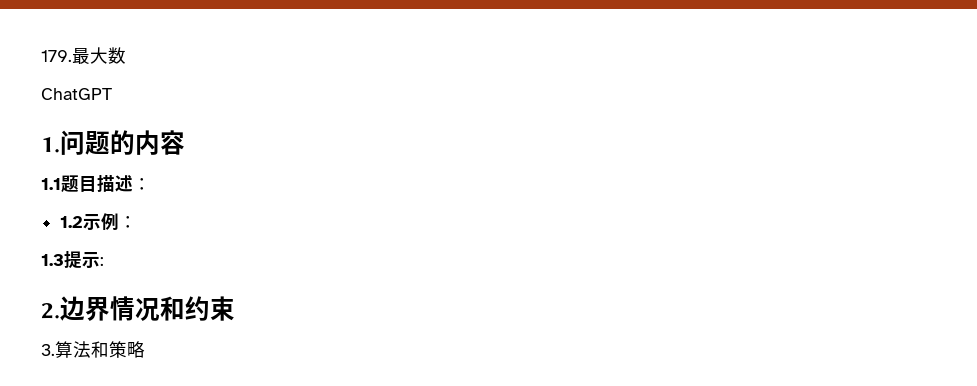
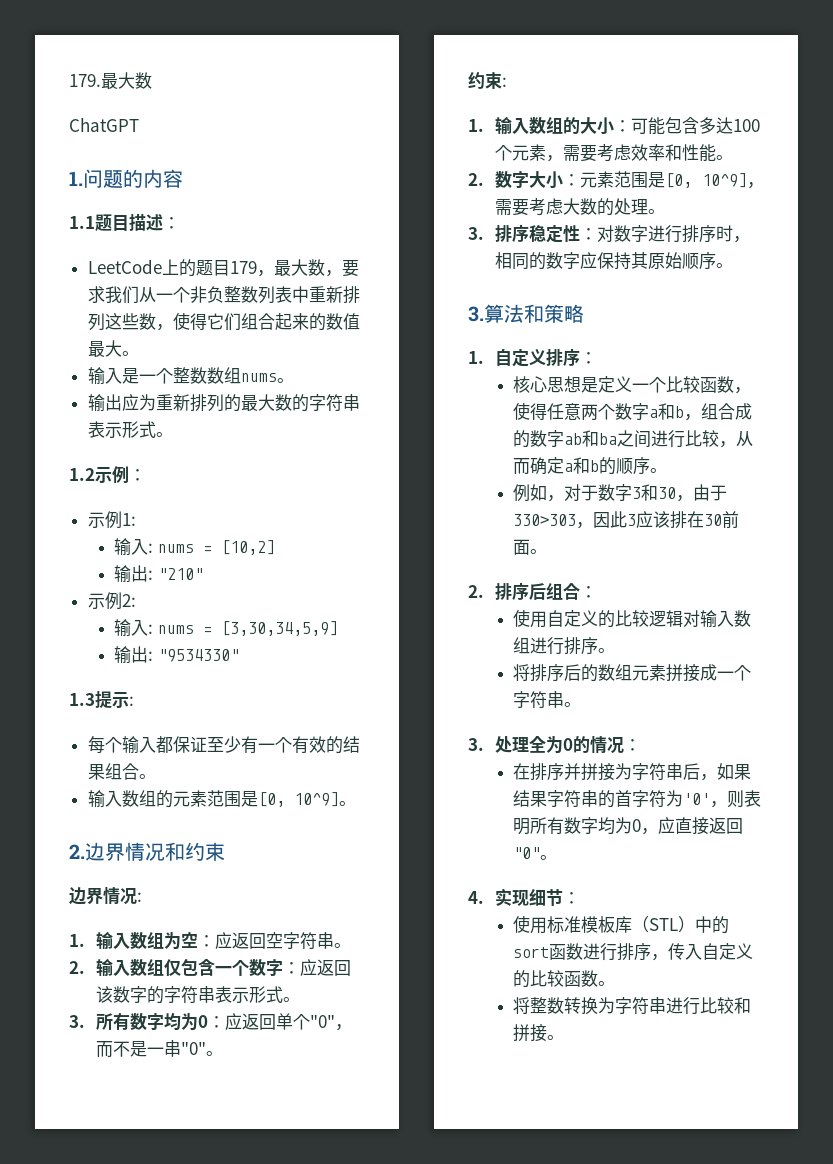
[60,213,138,230] [41,251,104,268] 1.2示例： // 1.3提示: -> [87,259,359,277] [87,286,360,304] [87,312,360,331] [87,340,139,357] [87,367,294,385] [87,394,360,412] [87,421,173,438] [69,466,146,483] [87,511,136,529] [114,538,276,556] [114,565,204,583] [87,592,136,610] [114,619,339,637] [114,646,240,664] [69,691,134,708] [87,736,360,754] [87,763,156,780] [87,790,356,808] LeetCode上的题目179，最大数，要求我们从一个非负整数列表中重新排列这些数，使得它们组合起来的数值最大。 // 输入是一个整数数组nums。 // 输出应为重新排列的最大数的字符串表示形式。 // 1.2示例： // 示例1: // 输入: nums = [10,2] // 输出: "210" // 示例2: // 输入: nums = [3,30,34,5,9] // 输出: "9534330" // 1.3提示: // 每个输入都保证至少有一个有效的结果组合。 // 输入数组的元素范围是[0, 10^9]。
[41,341,145,358] 3.算法和策略 -> [69,887,142,905] [69,931,351,950] [69,958,351,976] [95,986,300,1004] [69,1013,352,1031] [95,1040,223,1058] [468,72,507,89] [468,116,760,135] [494,144,733,162] [468,171,764,189] [494,198,665,216] [468,224,750,243] [494,252,733,270] [468,304,584,323] [468,348,597,367] [513,376,752,394] [513,402,753,421] [513,430,754,448] [513,457,668,475] [513,484,728,502] [513,511,740,529] [513,539,548,555] [468,583,597,600] [513,609,752,628] [513,637,616,655] [513,664,752,682] [513,691,582,709] [468,736,641,754] [513,763,752,781] [513,790,762,808] [513,817,744,835] [513,847,558,860] [468,888,580,906] [513,915,730,934] [513,943,754,961] [513,970,616,988] [513,997,752,1015] [513,1024,565,1042] 边界情况: // 1.输入数组为空：应返回空字符串。 // 2.输入数组仅包含一个数字：应返回该数字的字符串表示形式。 // 3.所有数字均为0：应返回单个"0"，而不是一串"0"。 // 约束: // 1.输入数组的大小：可能包含多达100个元素，需要考虑效率和性能。 // 2.数字大小：元素范围是[0, 10^9]，需要考虑大数的处理。 // 3.排序稳定性：对数字进行排序时，相同的数字应保持其原始顺序。 // 3.算法和策略 // 1.自定义排序： // 核心思想是定义一个比较函数，使得任意两个数字a和b，组合成的数字ab和ba之间进行比较，从而确定a和b的顺序。 // 例如，对于数字3和30，由于330>303，因此3应该排在30前面。 // 2.排序后组合： // 使用自定义的比较逻辑对输入数组进行排序。 // 将排序后的数组元素拼接成一个字符串。 // 3.处理全为0的情况： // 在排序并拼接为字符串后，如果结果字符串的首字符为'0'，则表明所有数字均为0，应直接返回"0"。 // 4.实现细节： // 使用标准模板库（STL）中的sort函数进行排序，传入自定义的比较函数。 // 将整数转换为字符串进行比较和拼接。

